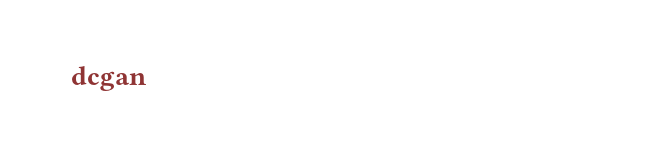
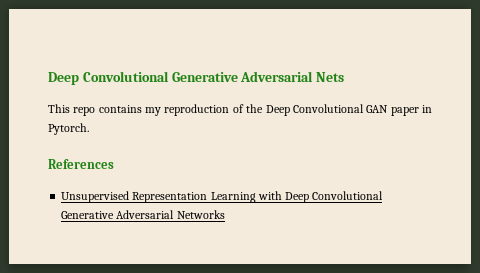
[71,66,147,91] dcgan -> [48,71,345,85] [48,104,433,116] [48,123,89,135] [48,159,114,169] [61,191,384,203] [61,210,225,219] Deep Convolutional Generative Adversarial Nets // This repo contains my reproduction of the Deep Convolutional GAN paper in Pytorch. // References // Unsupervised Representation Learning with Deep Convolutional Generative Adversarial Networks

